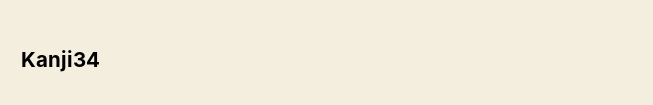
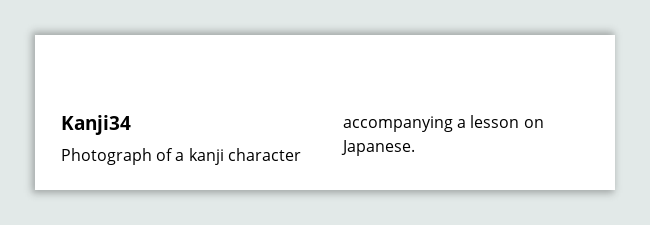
(100, 61) none -> [61,148,301,165] [343,115,544,132] [341,140,415,156] // Photograph of a kanji character accompanying a lesson on Japanese.

